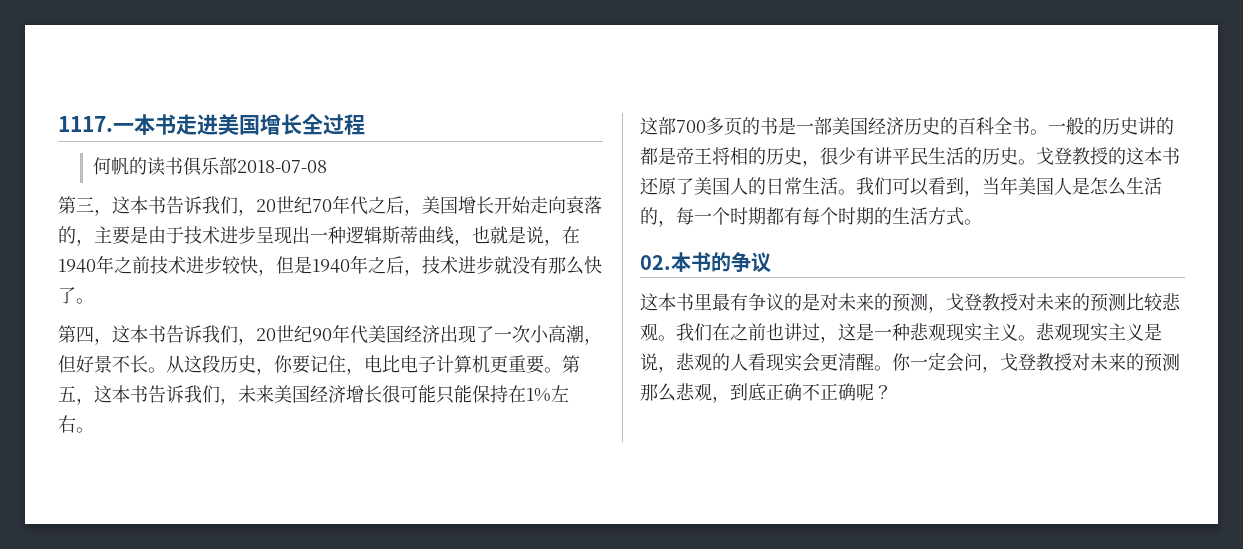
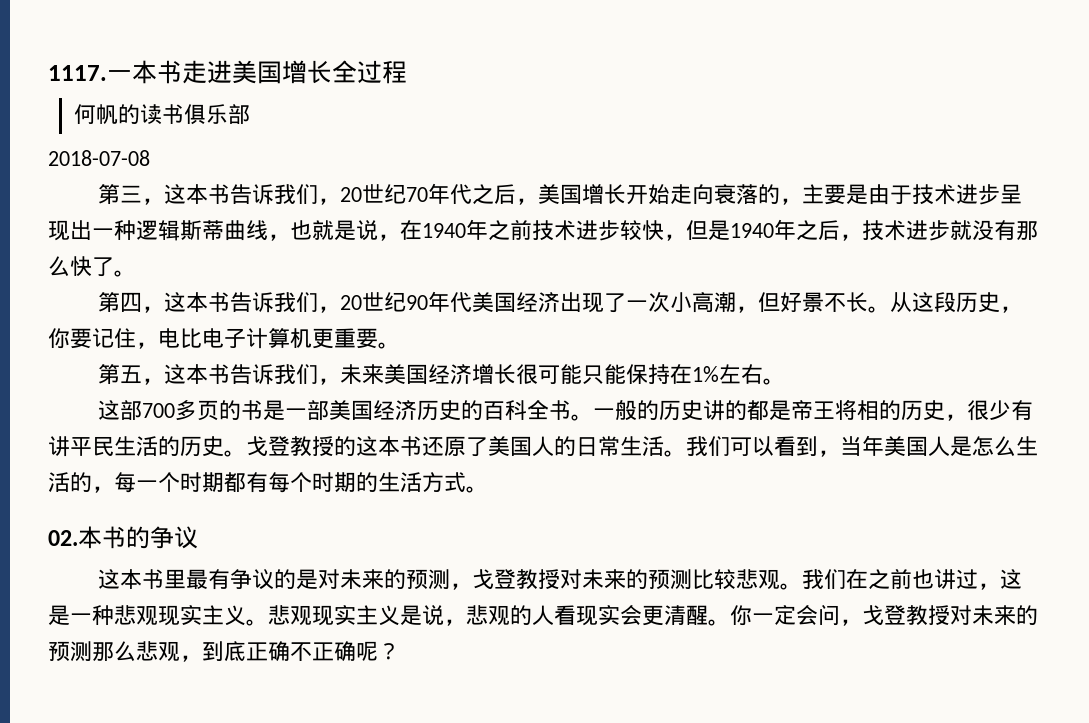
(237, 166) none -> (251, 114) //
(562, 370) none -> (400, 345) //

